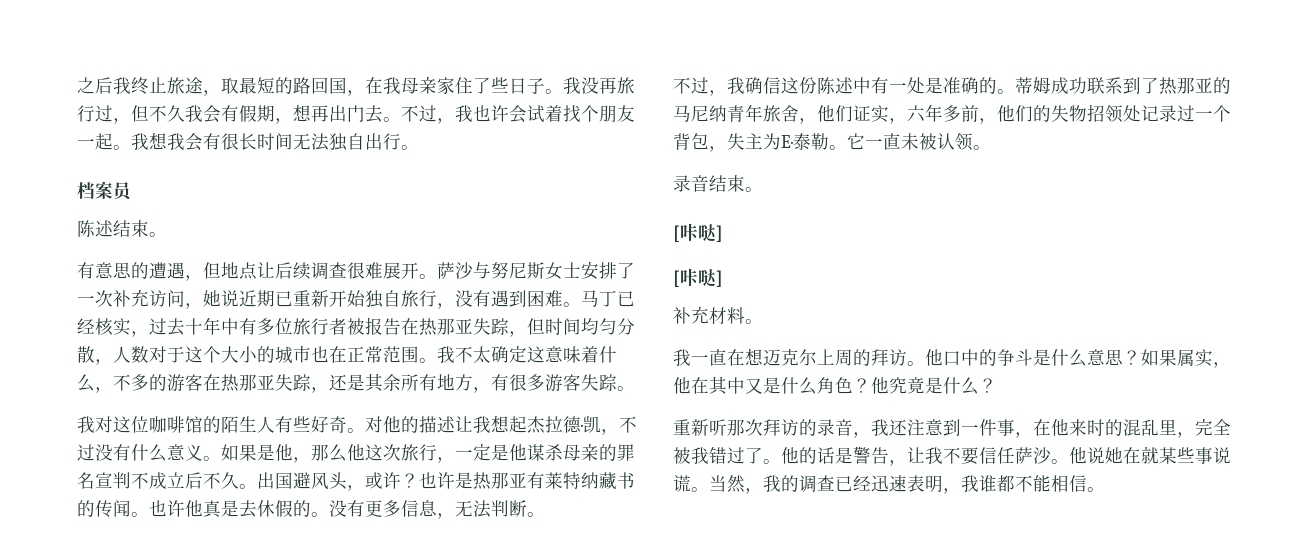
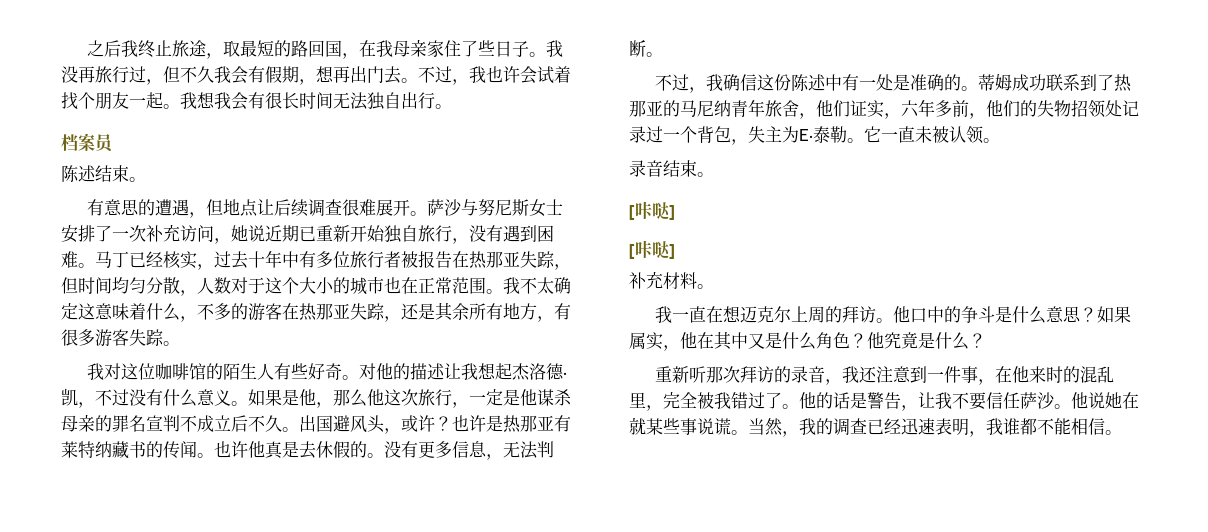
[545,416,563,433] 拉 -> [528,363,546,380] 洛

